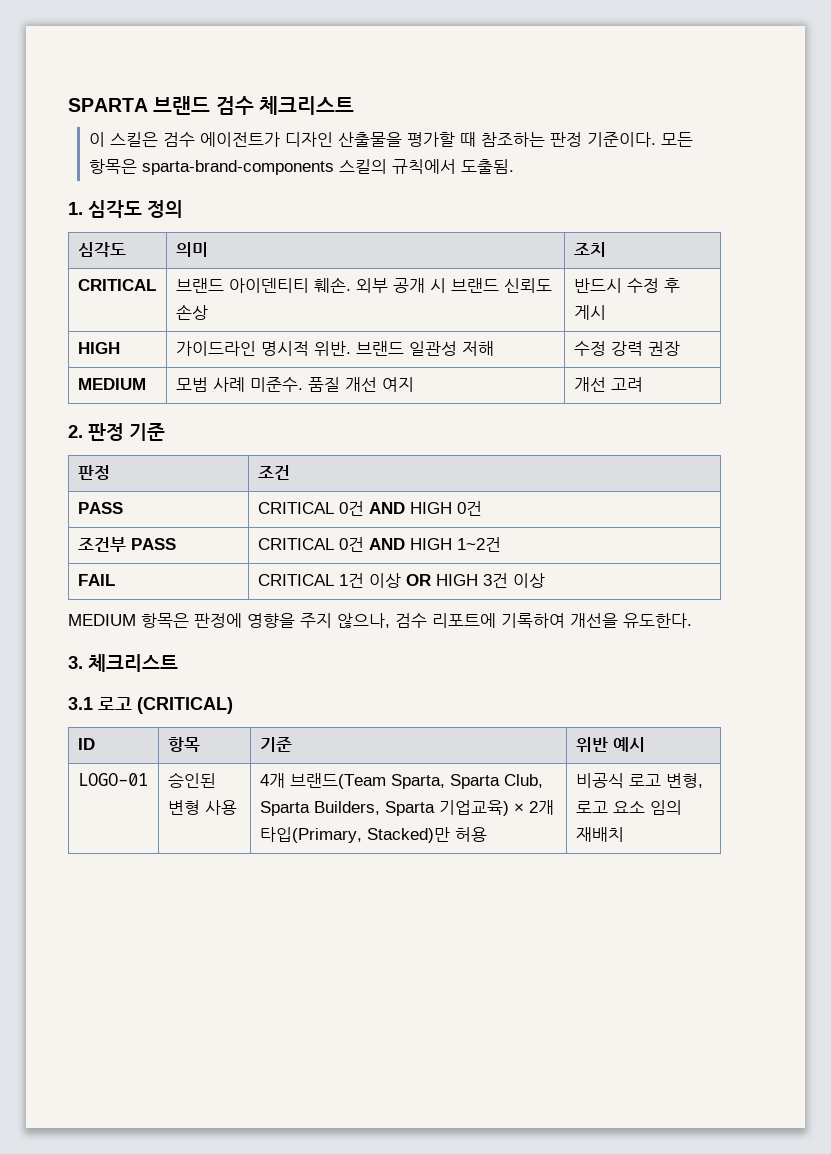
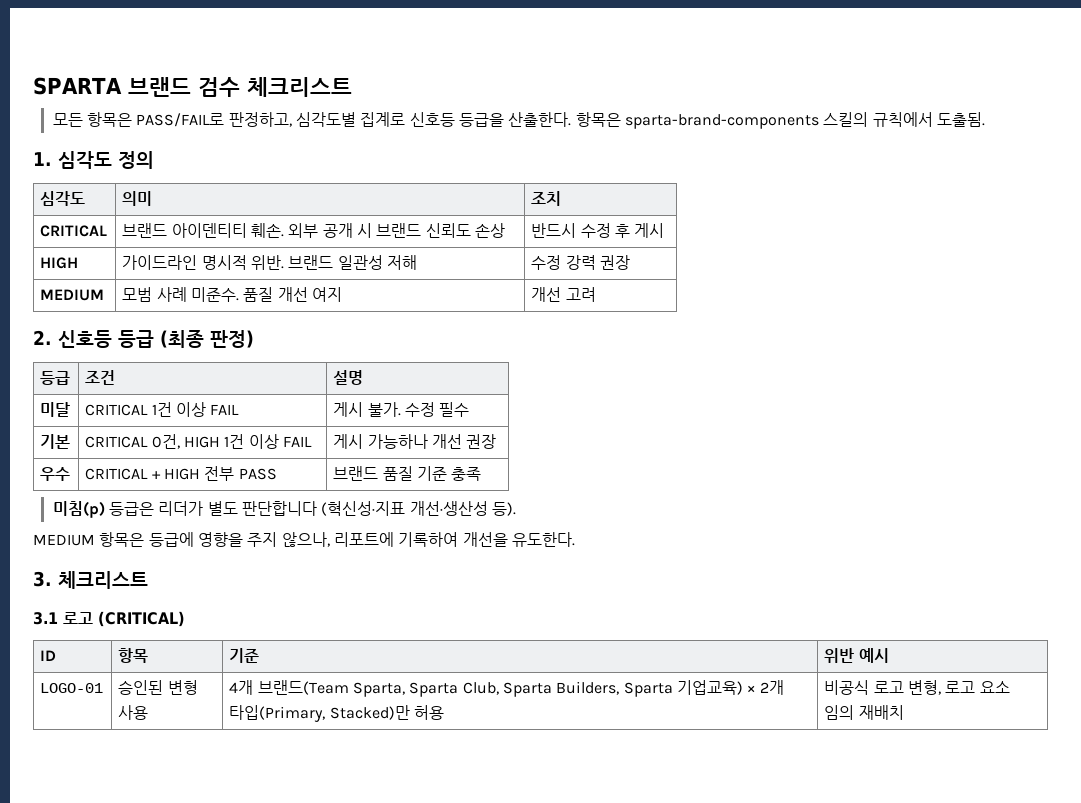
[89,132,694,147] 이 스킬은 검수 에이전트가 디자인 산출물을 평가할 때 참조하는 판정 기준이다. 모든 -> [52,112,572,127] 모든 항목은 PASS/FAIL로 판정하고, 심각도별 집계로 신호등 등급을 산출한다.
[88,423,165,441] [77,465,110,480] [257,465,290,480] [77,502,123,514] [257,501,482,516] [77,537,176,552] [257,537,501,552] [77,574,115,586] [257,573,545,588] 판정 기준 // 판정 | 조건 // PASS | CRITICAL 0건 AND HIGH 0건 // 조건부 PASS | CRITICAL 0건 AND HIGH 1~2건 // FAIL | CRITICAL 1건 이상 OR HIGH 3건 이상 -> [58,330,254,348] [40,371,71,385] [85,370,116,385] [333,370,364,385] [40,402,71,417] [85,402,240,417] [333,402,470,417] [40,434,71,449] [85,434,312,449] [333,434,497,449] [40,467,71,481] [85,466,277,481] [333,466,482,481] [52,501,516,518] 신호등 등급 (최종 판정) // 등급 | 조건 | 설명 // 미달 | CRITICAL 1건 이상 FAIL | 게시 불가. 수정 필수 // 기본 | CRITICAL 0건, HIGH 1건 이상 FAIL | 게시 가능하나 개선 권장 // 우수 | CRITICAL + HIGH 전부 PASS | 브랜드 품질 기준 충족 // 미침(p) 등급은 리더가 별도 판단합니다 (혁신성·지표 개선·생산성 등).
[194,613,242,628] 판정에 -> [148,532,194,547] 등급에
[395,613,427,628] 검수 -> (330, 539) none

